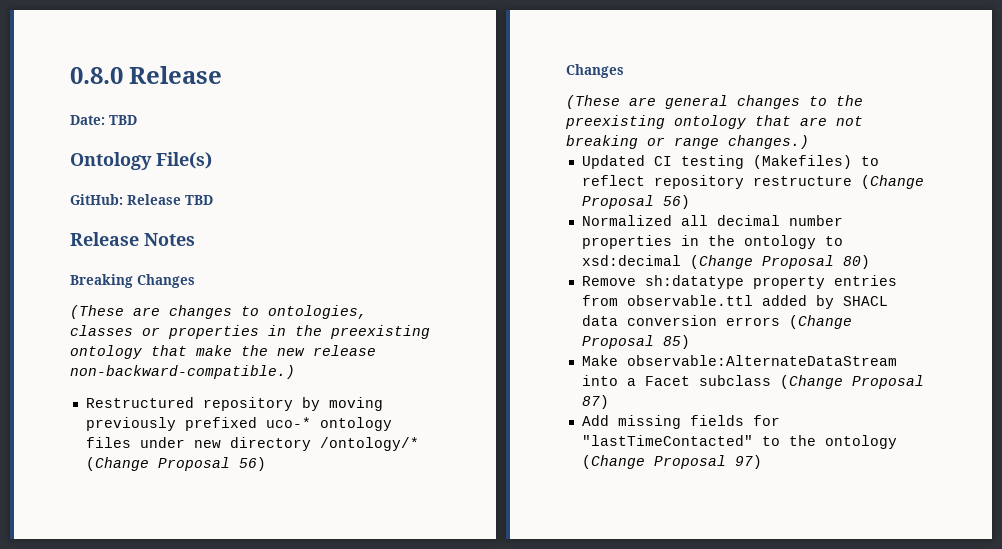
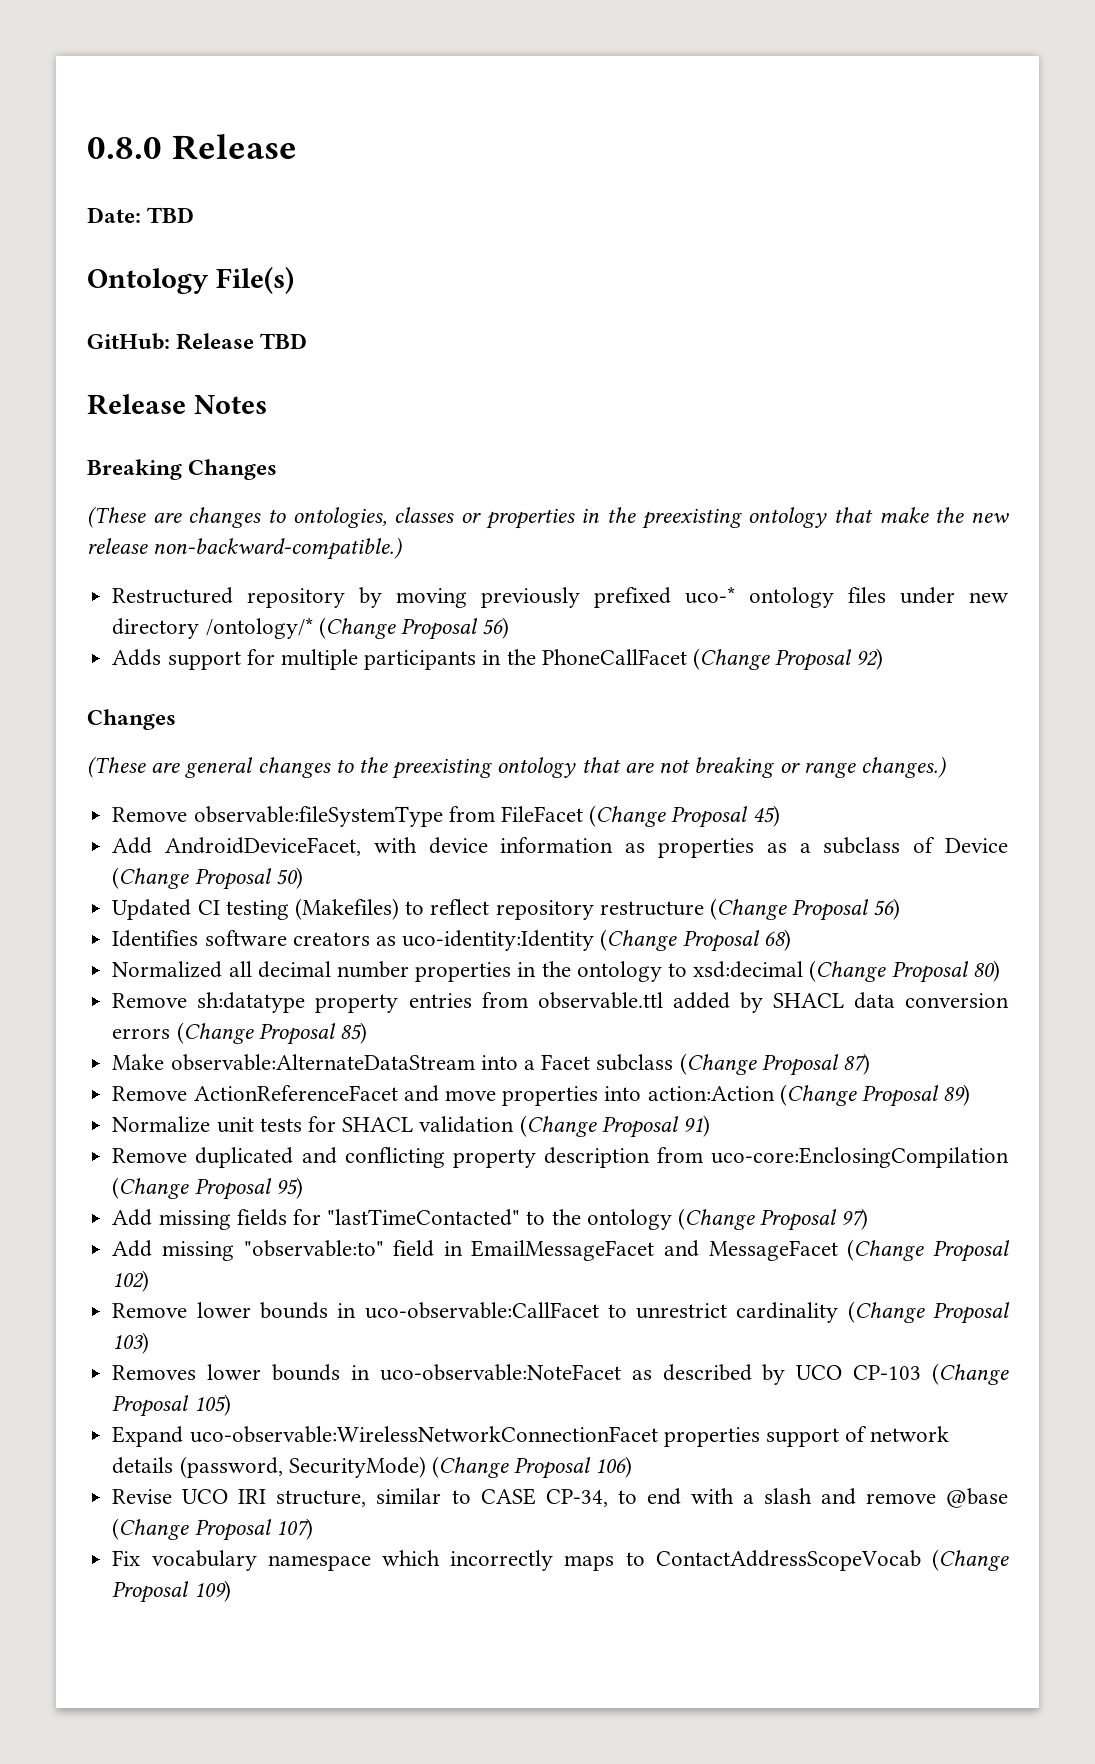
(266, 464) none -> [112,648,884,671] // Adds support for multiple participants in the PhoneCallFacet (Change Proposal 92)
(809, 142) none -> [112,805,780,828] [112,837,1008,858] [112,867,303,890] // Remove observable:fileSystemType from FileFacet (Change Proposal 45) // Add AndroidDeviceFacet, with device information as properties as a subclass of Device (Change Proposal 50)
(690, 202) none -> [112,929,791,952] // Identifies software creators as uco-identity:Identity (Change Proposal 68)
(609, 402) none -> [112,1084,971,1107] [112,1115,710,1138] [112,1147,1010,1168] [112,1177,303,1200] // Remove ActionReferenceFacet and move properties into action:Action (Change Proposal 89) // Normalize unit tests for SHACL validation (Change Proposal 91) // Remove duplicated and conflicting property description from uco-core:EnclosingCompilation (Change Proposal 95)
(762, 462) none -> [112,1239,1010,1262] [112,1270,150,1292] [112,1301,1010,1324] [112,1332,150,1354] [112,1363,1009,1385] [112,1394,231,1417] [112,1426,950,1447] [112,1456,633,1479] [112,1488,1008,1508] [112,1518,313,1541] [112,1549,1009,1571] [112,1580,231,1603] // Add missing "observable:to" field in EmailMessageFacet and MessageFacet (Change Proposal 102) // Remove lower bounds in uco-observable:CallFacet to unrestrict cardinality (Change Proposal 103) // Removes lower bounds in uco-observable:NoteFacet as described by UCO CP-103 (Change Proposal 105) // Expand uco-observable:WirelessNetworkConnectionFacet properties support of network details (password, SecurityMode) (Change Proposal 106) // Revise UCO IRI structure, similar to CASE CP-34, to end with a slash and remove @base (Change Proposal 107) // Fix vocabulary namespace which incorrectly maps to ContactAddressScopeVocab (Change Proposal 109)

